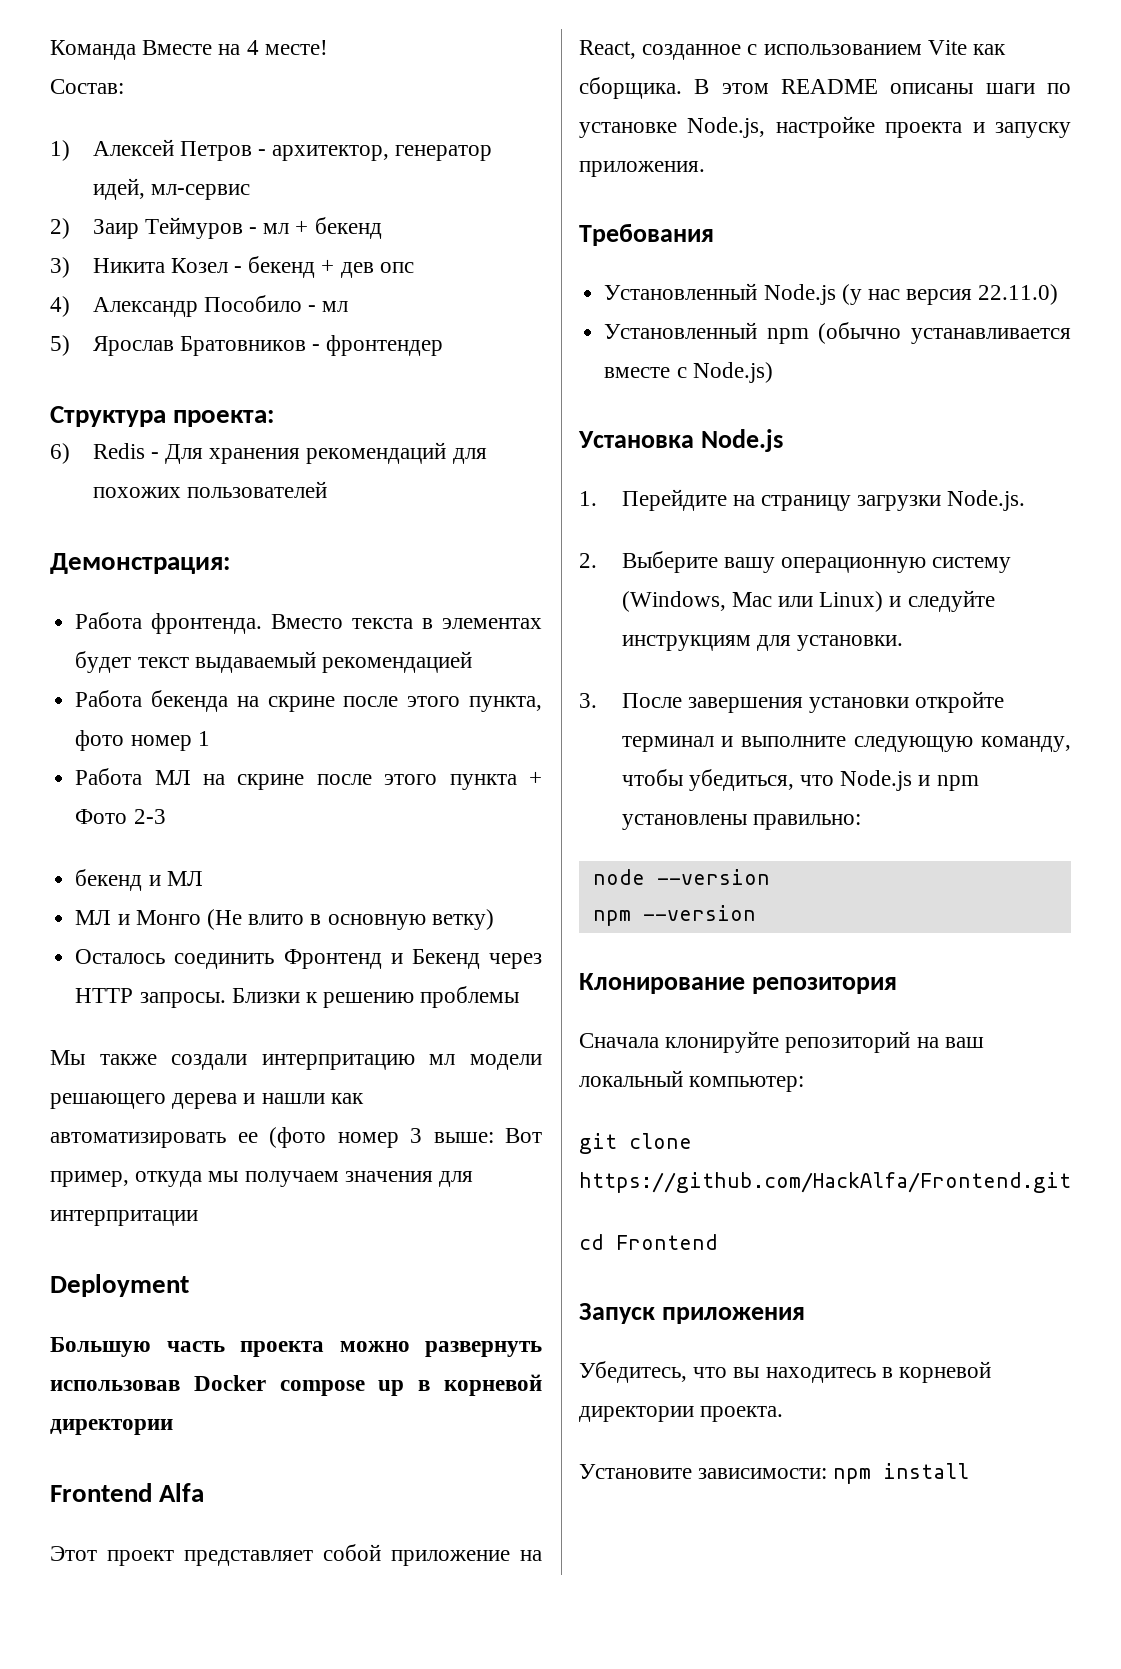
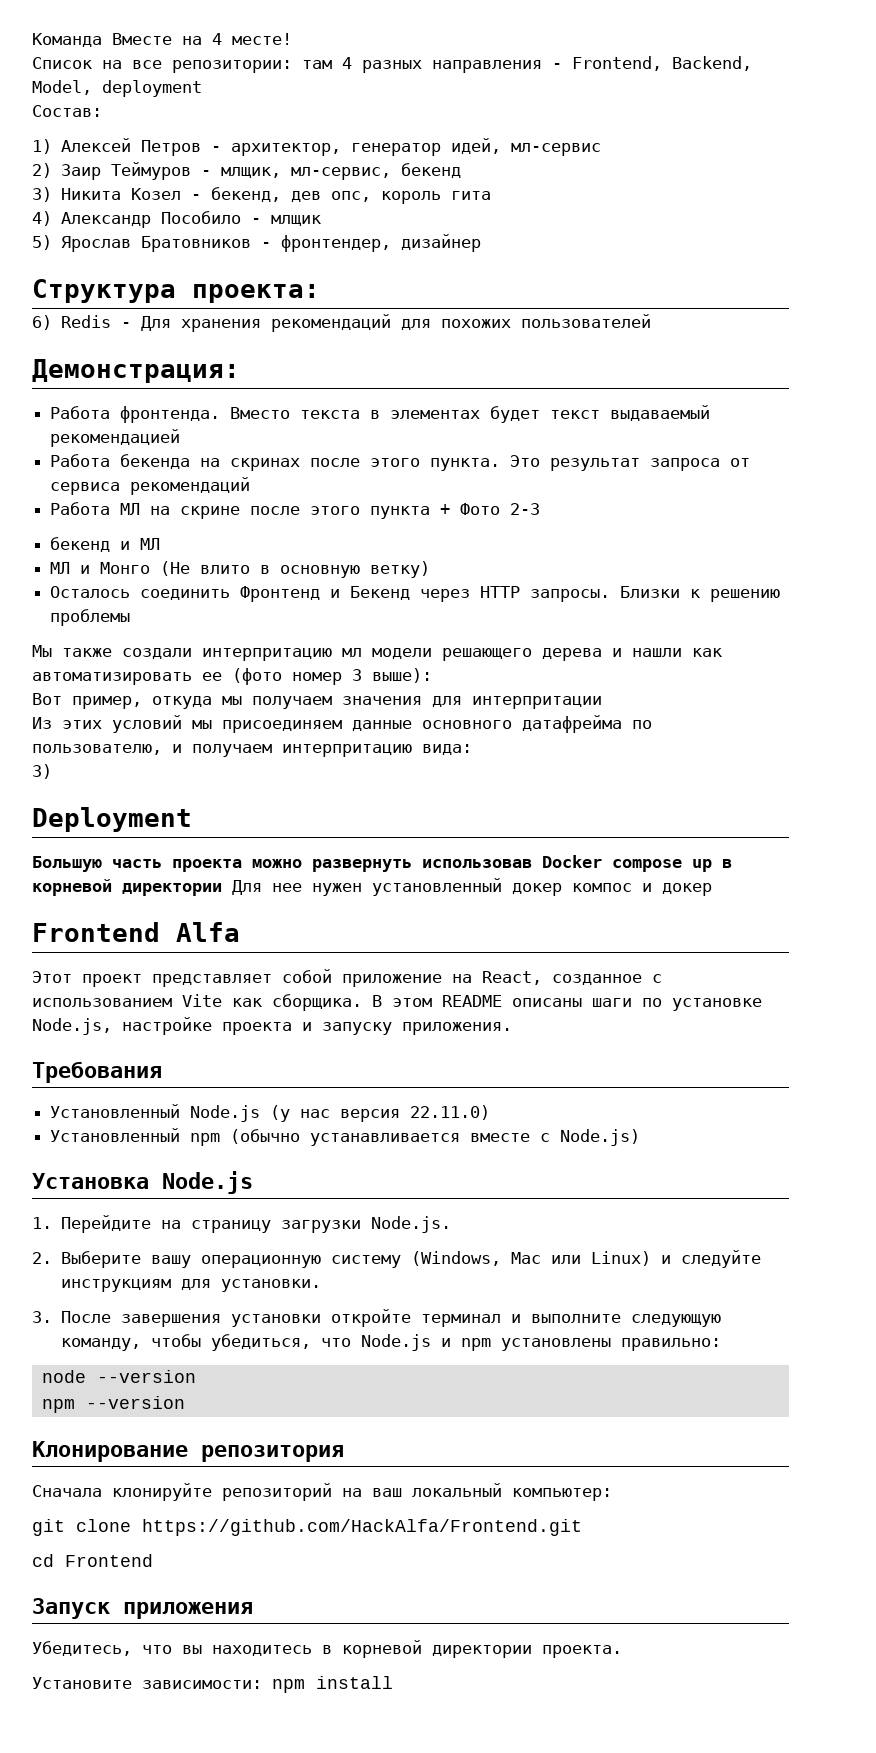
(328, 47) none -> [32,56,752,73] [32,80,202,97] // Список на все репозитории: там 4 разных направления - Frontend, Backend, Model, deployment
[263,220,309,234] мл + -> [221,167,392,180] млщик, мл-сервис,
[248,256,414,278] бекенд + дев опс -> [211,187,492,204] бекенд, дев опс, король гита
[322,301,349,312] мл -> [271,215,322,226] млщик
[326,335,444,356] фронтендер -> [281,234,482,252] фронтендер, дизайнер
[267,696,542,712] [75,730,210,751] скрине после этого пункта, фото номер 1 -> [230,455,751,471] [50,477,251,495] скринах после этого пункта. Это результат запроса от сервиса рекомендаций
[433,1132,494,1143] выше: -> [372,668,432,683] выше): //
(198, 1218) none -> [32,715,652,733] [32,744,472,757] [32,764,52,779] // Из этих условий мы присоединяем данные основного датафрейма по пользователю, и получаем интерпритацию вида: // 3)
(173, 1427) none -> [232,878,712,896] Для нее нужен установленный докер компос и докер

